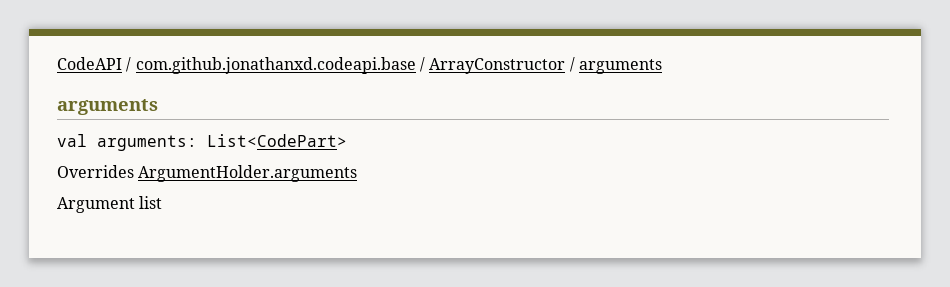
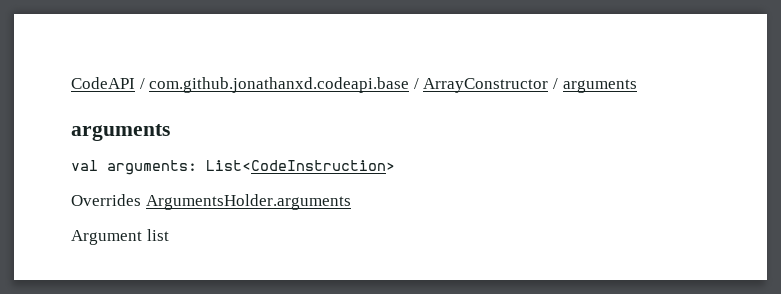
[207,134,347,147] List<CodePart> -> [206,160,395,171] List<CodeInstruction>
[138,165,358,182] ArgumentHolder.arguments -> [145,194,351,210] ArgumentsHolder.arguments

